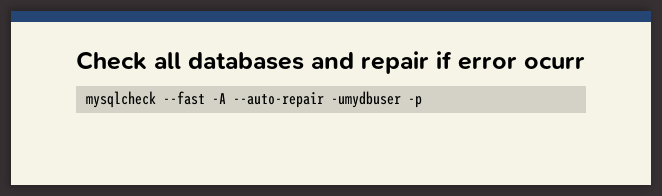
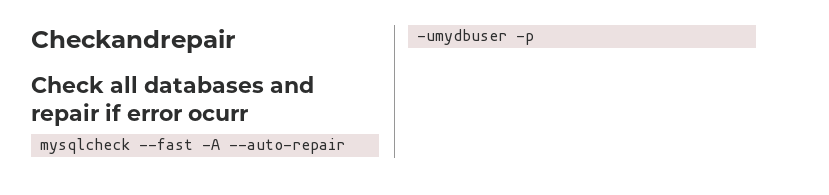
(76, 60) none -> [31,29,236,53] Checkandrepair //

